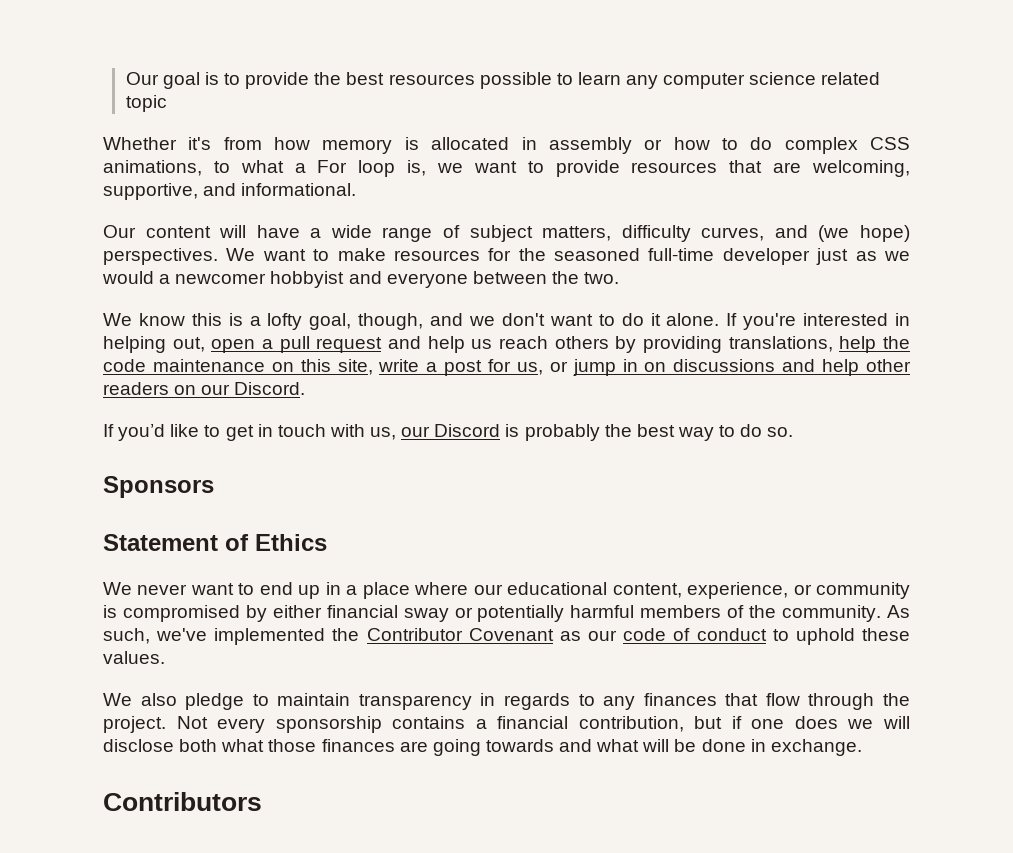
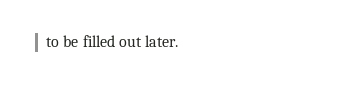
[125,72,881,89] [125,95,167,112] [103,137,911,154] [103,160,910,177] [103,183,357,200] [103,225,910,242] [103,248,910,265] [102,271,620,288] [103,313,911,330] [103,336,910,353] [103,359,911,376] [103,382,306,395] [103,424,794,441] [103,476,214,498] [103,534,327,551] [103,582,910,599] [103,605,910,622] [103,628,911,645] [103,651,165,664] [103,693,910,710] [103,716,911,733] [103,739,862,756] [103,792,262,811] Our goal is to provide the best resources possible to learn any computer science related topic // Whether it's from how memory is allocated in assembly or how to do complex CSS animations, to what a For loop is, we want to provide resources that are welcoming, supportive, and informational. // Our content will have a wide range of subject matters, difficulty curves, and (we hope) perspectives. We want to make resources for the seasoned full-time developer just as we would a newcomer hobbyist and everyone between the two. // We know this is a lofty goal, though, and we don't want to do it alone. If you're interested in helping out, open a pull request and help us reach others by providing translations, help the code maintenance on this site, write a post for us, or jump in on discussions and help other readers on our Discord. // If you’d like to get in touch with us, our Discord is probably the best way to do so. // Sponsors // Statement of Ethics // We never want to end up in a place where our educational content, experience, or community is compromised by either financial sway or potentially harmful members of the community. As such, we've implemented the Contributor Covenant as our code of conduct to uphold these values. // We also pledge to maintain transparency in regards to any finances that flow through the project. Not every sponsorship contains a financial contribution, but if one does we will disclose both what those finances are going towards and what will be done in exchange. // Contributors -> [46,35,178,47] to be filled out later.

